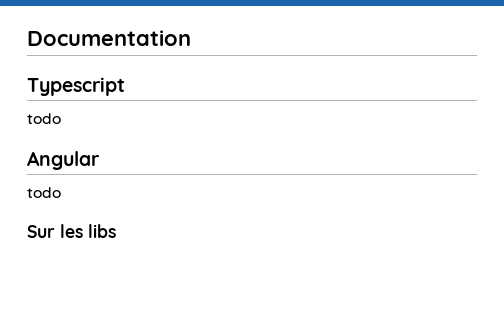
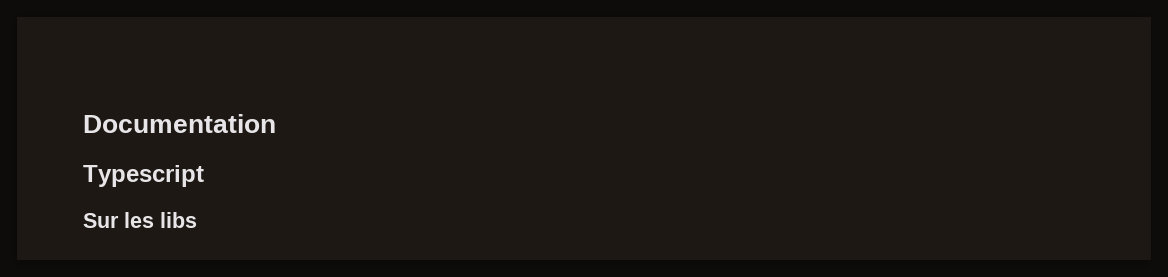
[27,113,61,124] [27,151,100,170] [27,187,61,198] // todo // Angular // todo -> (204, 176) none

